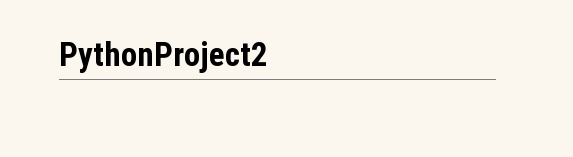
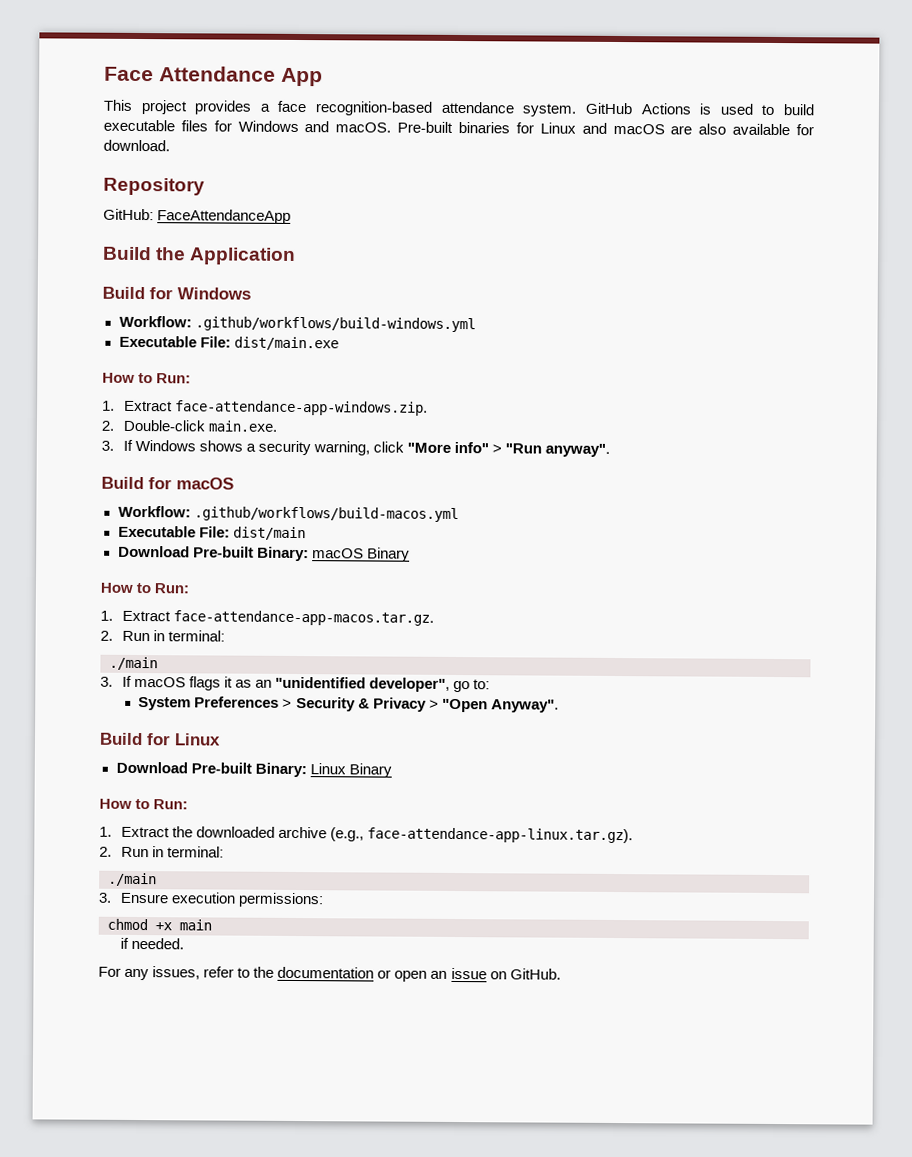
[59,41,268,73] PythonProject2 -> [104,66,323,87] [103,99,815,117] [103,119,815,136] [103,139,170,152] [103,177,205,196] [103,208,292,224] [102,246,297,265] [102,286,251,300] [118,315,476,333] [118,335,339,351] [102,372,192,384] [102,400,428,416] [101,419,277,432] [101,439,611,457] [101,476,234,490] [117,505,459,523] [117,525,306,541] [117,545,410,562] [100,582,190,594] [100,610,434,626] [100,630,225,642] [109,656,158,671] [100,675,491,693] [138,696,559,713] [99,732,221,746] [115,761,392,778] [99,798,189,810] [99,826,634,844] [99,846,224,858] [108,872,157,887] [98,892,324,908] [107,918,212,931] [119,937,184,950] [98,966,561,982] Face Attendance App // This project provides a face recognition-based attendance system. GitHub Actions is used to build executable files for Windows and macOS. Pre-built binaries for Linux and macOS are also available for download. // Repository // GitHub: FaceAttendanceApp // Build the Application // Build for Windows // Workflow: .github/workflows/build-windows.yml // Executable File: dist/main.exe // How to Run: // 1. Extract face-attendance-app-windows.zip. // 2. Double-click main.exe. // 3. If Windows shows a security warning, click "More info" > "Run anyway". // Build for macOS // Workflow: .github/workflows/build-macos.yml // Executable File: dist/main // Download Pre-built Binary: macOS Binary // How to Run: // 1. Extract face-attendance-app-macos.tar.gz. // 2. Run in terminal: // ./main // 3. If macOS flags it as an "unidentified developer", go to: // System Preferences > Security & Privacy > "Open Anyway". // Build for Linux // Download Pre-built Binary: Linux Binary // How to Run: // 1. Extract the downloaded archive (e.g., face-attendance-app-linux.tar.gz). // 2. Run in terminal: // ./main // 3. Ensure execution permissions: // chmod +x main // if needed. // For any issues, refer to the documentation or open an issue on GitHub.

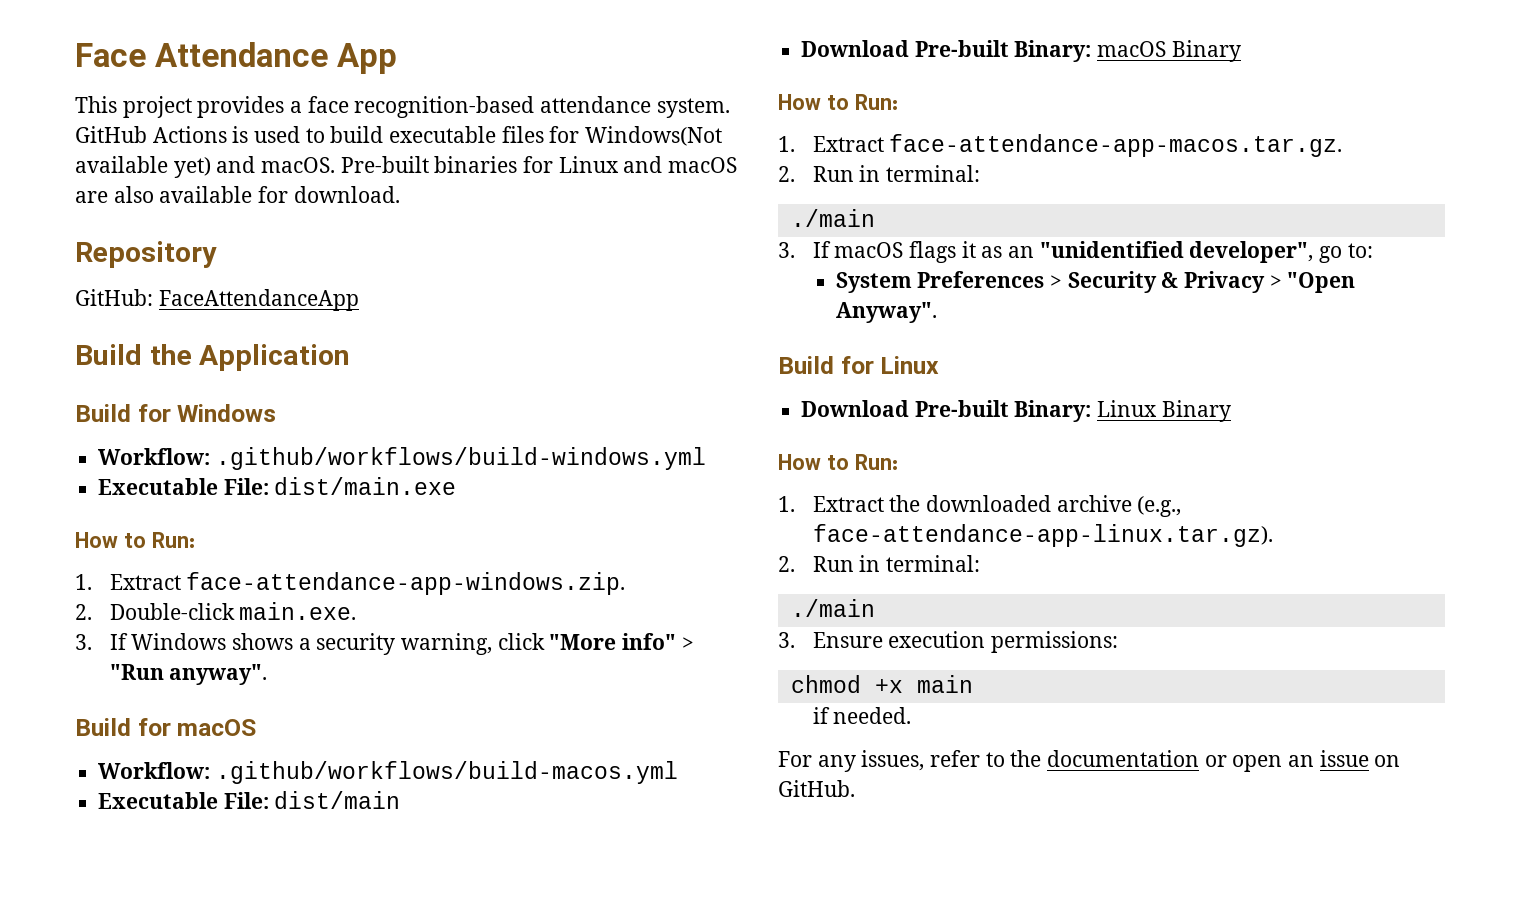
[237,120,299,133] Windows -> [585,126,723,146] [75,156,211,178] Windows(Not available yet)

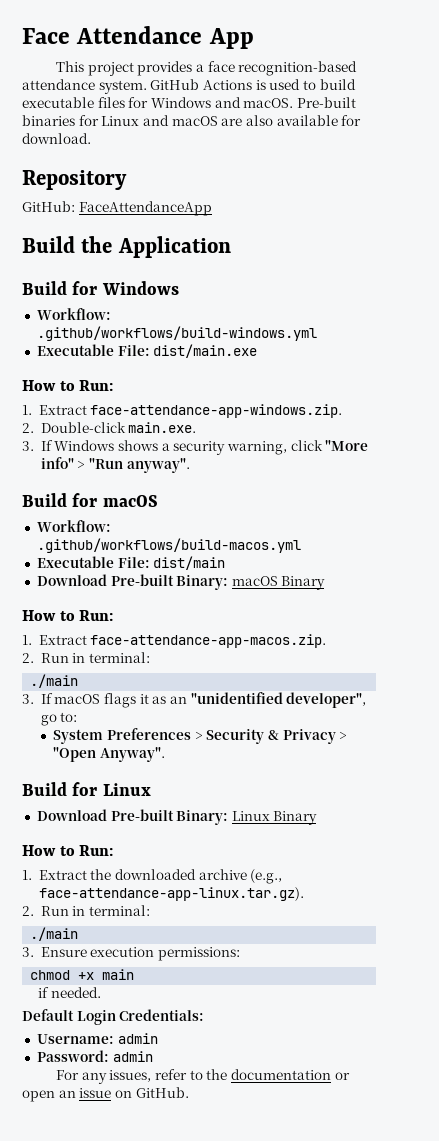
[585,126,723,146] [75,156,211,178] Windows(Not available yet) -> [150,97,211,108] Windows
[889,134,1343,157] face-attendance-app-macos.tar.gz. -> [90,634,327,648] face-attendance-app-macos.zip.
(912, 715) none -> [22,1009,205,1025] [36,1033,158,1044] [36,1050,153,1062] // Default Login Credentials: // Username: admin // Password: admin

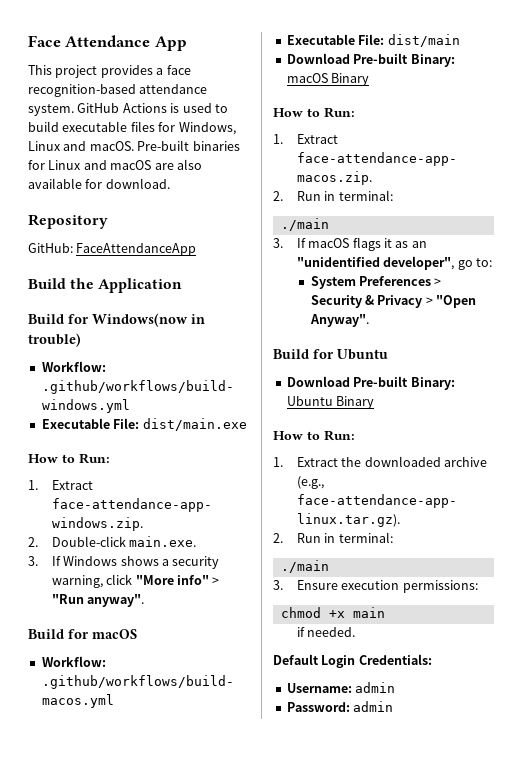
[150,97,211,108] Windows -> [178,122,236,135] [28,141,61,151] Windows, Linux
[101,281,179,295] Windows -> [92,313,205,327] [28,333,81,347] Windows(now in trouble)
[102,783,151,796] [36,809,270,825] Linux // Download Pre-built Binary: Linux -> [337,349,388,360] [286,376,455,390] [286,396,333,406] Ubuntu // Download Pre-built Binary: Ubuntu
[55,1069,350,1084] [22,1087,189,1102] // For any issues, refer to the documentation or open an issue on GitHub. -> (394, 706) none

